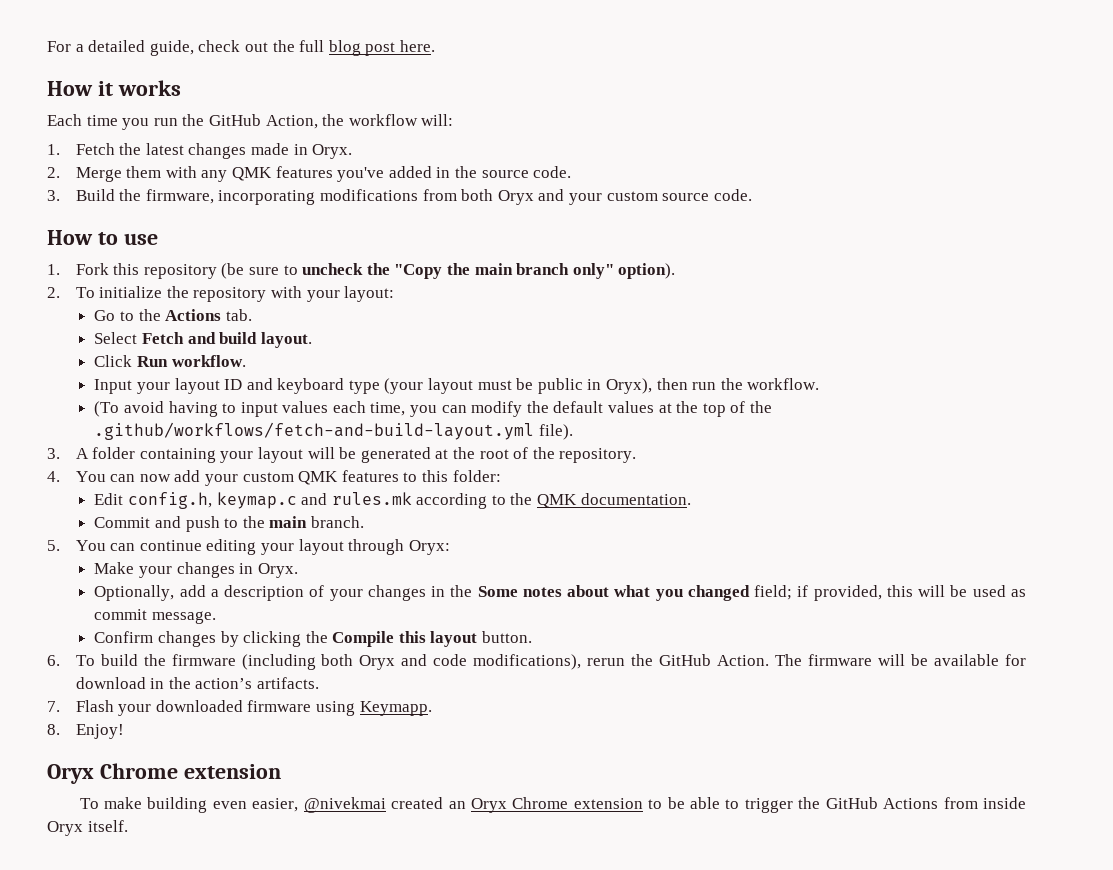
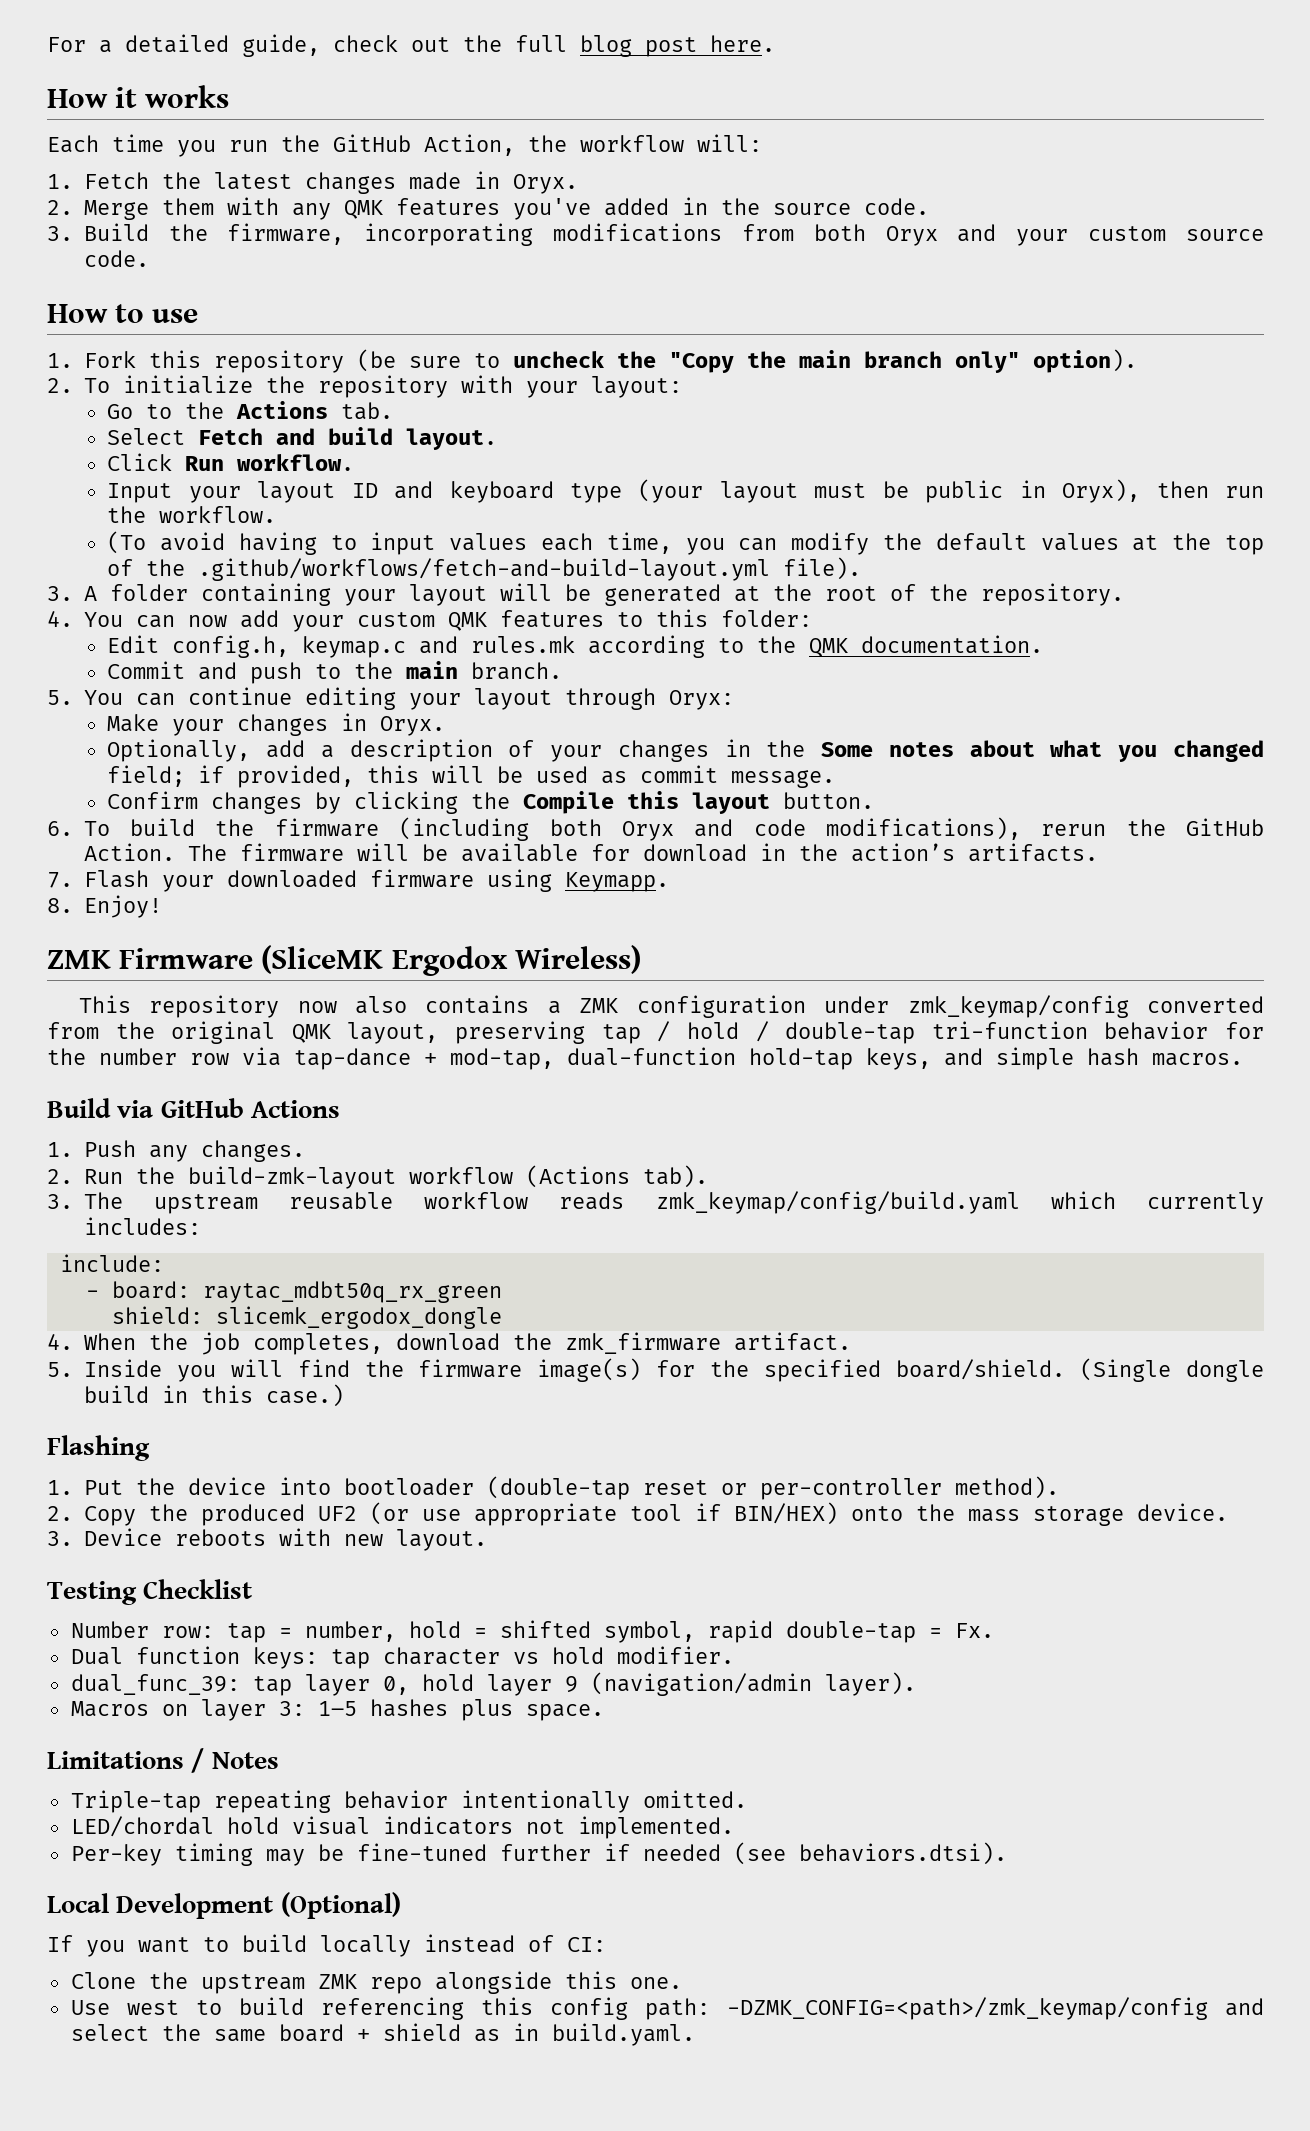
[47,763,281,784] [79,797,1026,813] [47,820,128,836] Oryx Chrome extension // To make building even easier, @nivekmai created an Oryx Chrome extension to be able to trigger the GitHub Actions from inside Oryx itself. -> [47,945,641,976] [78,995,1264,1018] [47,1021,1264,1044] [47,1047,1243,1070] [47,1098,340,1118] [47,1140,305,1162] [47,1165,708,1189] [47,1191,1264,1214] [83,1217,201,1235] [59,1254,164,1272] [85,1281,502,1303] [111,1306,502,1329] [47,1332,851,1355] [47,1358,1264,1382] [83,1384,344,1407] [47,1435,150,1461] [47,1476,1059,1500] [47,1502,1228,1526] [47,1528,487,1551] [47,1579,253,1605] [70,1620,994,1643] [70,1646,734,1669] [70,1672,916,1696] [70,1699,604,1721] [47,1748,279,1773] [70,1790,747,1813] [70,1816,734,1839] [70,1842,1007,1866] [47,1892,401,1919] [47,1934,606,1957] [70,1971,682,1994] [70,1997,1264,2020] [70,2023,695,2046] ZMK Firmware (SliceMK Ergodox Wireless) // This repository now also contains a ZMK configuration under zmk_keymap/config converted from the original QMK layout, preserving tap / hold / double-tap tri-function behavior for the number row via tap-dance + mod-tap, dual-function hold-tap keys, and simple hash macros. // Build via GitHub Actions // 1. Push any changes. // 2. Run the build-zmk-layout workflow (Actions tab). // 3. The upstream reusable workflow reads zmk_keymap/config/build.yaml which currently includes: // include: // - board: raytac_mdbt50q_rx_green // shield: slicemk_ergodox_dongle // 4. When the job completes, download the zmk_firmware artifact. // 5. Inside you will find the firmware image(s) for the specified board/shield. (Single dongle build in this case.) // Flashing // 1. Put the device into bootloader (double-tap reset or per-controller method). // 2. Copy the produced UF2 (or use appropriate tool if BIN/HEX) onto the mass storage device. // 3. Device reboots with new layout. // Testing Checklist // Number row: tap = number, hold = shifted symbol, rapid double-tap = Fx. // Dual function keys: tap character vs hold modifier. // dual_func_39: tap layer 0, hold layer 9 (navigation/admin layer). // Macros on layer 3: 1–5 hashes plus space. // Limitations / Notes // Triple-tap repeating behavior intentionally omitted. // LED/chordal hold visual indicators not implemented. // Per-key timing may be fine-tuned further if needed (see behaviors.dtsi). // Local Development (Optional) // If you want to build locally instead of CI: // Clone the upstream ZMK repo alongside this one. // Use west to build referencing this config path: -DZMK_CONFIG=<path>/zmk_keymap/config and select the same board + shield as in build.yaml.

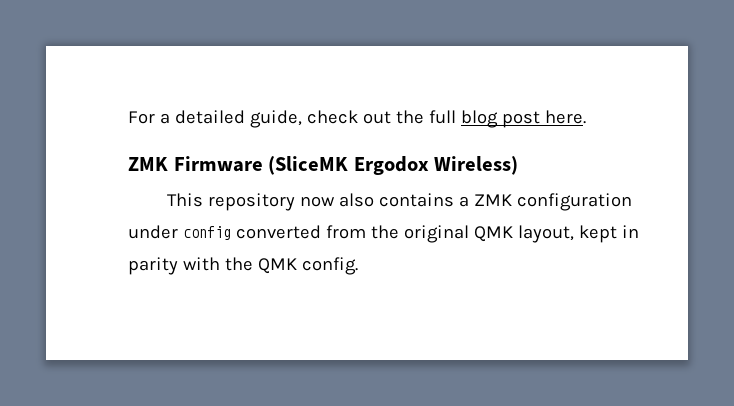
[47,85,230,108] [47,134,762,157] [47,171,578,194] [47,197,929,220] [47,223,1264,246] [83,250,149,267] [47,304,199,323] [47,349,1137,373] [47,375,682,398] [107,401,394,420] [107,427,498,450] [107,453,355,471] [107,479,1264,503] [107,506,277,523] [107,531,1264,555] [107,557,862,581] [47,583,1124,606] [47,609,812,632] [107,635,1044,658] [107,661,563,684] [47,687,734,710] [107,713,446,736] [107,739,1264,762] [107,765,836,788] [107,791,875,814] [47,817,1264,841] [83,843,1098,862] [47,869,669,892] [47,895,162,918] // How it works // Each time you run the GitHub Action, the workflow will: // 1. Fetch the latest changes made in Oryx. // 2. Merge them with any QMK features you've added in the source code. // 3. Build the firmware, incorporating modifications from both Oryx and your custom source code. // How to use // 1. Fork this repository (be sure to uncheck the "Copy the main branch only" option). // 2. To initialize the repository with your layout: // Go to the Actions tab. // Select Fetch and build layout. // Click Run workflow. // Input your layout ID and keyboard type (your layout must be public in Oryx), then run the workflow. // (To avoid having to input values each time, you can modify the default values at the top of the .github/workflows/fetch-and-build-layout.yml file). // 3. A folder containing your layout will be generated at the root of the repository. // 4. You can now add your custom QMK features to this folder: // Edit config.h, keymap.c and rules.mk according to the QMK documentation. // Commit and push to the main branch. // 5. You can continue editing your layout through Oryx: // Make your changes in Oryx. // Optionally, add a description of your changes in the Some notes about what you changed field; if provided, this will be used as commit message. // Confirm changes by clicking the Compile this layout button. // 6. To build the firmware (including both Oryx and code modifications), rerun the GitHub Action. The firmware will be available for download in the action’s artifacts. // 7. Flash your downloaded firmware using Keymapp. // 8. Enjoy! -> (586, 117) none
[907,995,1129,1018] zmk_keymap/config -> [182,226,231,240] config
[455,1021,1264,1044] [47,1047,1243,1070] [47,1098,340,1118] [47,1140,305,1162] [47,1165,708,1189] [47,1191,1264,1214] [83,1217,201,1235] [59,1254,164,1272] [85,1281,502,1303] [111,1306,502,1329] [47,1332,851,1355] [47,1358,1264,1382] [83,1384,344,1407] [47,1435,150,1461] [47,1476,1059,1500] [47,1502,1228,1526] [47,1528,487,1551] [47,1579,253,1605] [70,1620,994,1643] [70,1646,734,1669] [70,1672,916,1696] [70,1699,604,1721] [47,1748,279,1773] [70,1790,747,1813] [70,1816,734,1839] [70,1842,1007,1866] [47,1892,401,1919] [47,1934,606,1957] [70,1971,682,1994] [70,1997,1264,2020] [70,2023,695,2046] preserving tap / hold / double-tap tri-function behavior for the number row via tap-dance + mod-tap, dual-function hold-tap keys, and simple hash macros. // Build via GitHub Actions // 1. Push any changes. // 2. Run the build-zmk-layout workflow (Actions tab). // 3. The upstream reusable workflow reads zmk_keymap/config/build.yaml which currently includes: // include: // - board: raytac_mdbt50q_rx_green // shield: slicemk_ergodox_dongle // 4. When the job completes, download the zmk_firmware artifact. // 5. Inside you will find the firmware image(s) for the specified board/shield. (Single dongle build in this case.) // Flashing // 1. Put the device into bootloader (double-tap reset or per-controller method). // 2. Copy the produced UF2 (or use appropriate tool if BIN/HEX) onto the mass storage device. // 3. Device reboots with new layout. // Testing Checklist // Number row: tap = number, hold = shifted symbol, rapid double-tap = Fx. // Dual function keys: tap character vs hold modifier. // dual_func_39: tap layer 0, hold layer 9 (navigation/admin layer). // Macros on layer 3: 1–5 hashes plus space. // Limitations / Notes // Triple-tap repeating behavior intentionally omitted. // LED/chordal hold visual indicators not implemented. // Per-key timing may be fine-tuned further if needed (see behaviors.dtsi). // Local Development (Optional) // If you want to build locally instead of CI: // Clone the upstream ZMK repo alongside this one. // Use west to build referencing this config path: -DZMK_CONFIG=<path>/zmk_keymap/config and select the same board + shield as in build.yaml. -> [578,225,639,243] [128,257,358,275] kept in parity with the QMK config.

